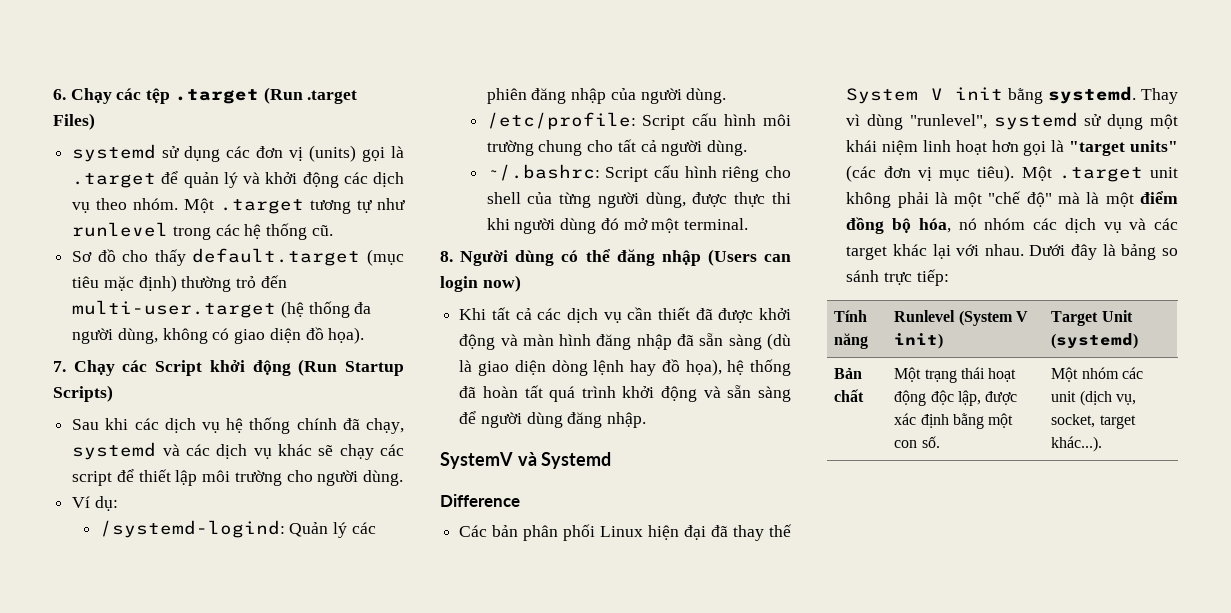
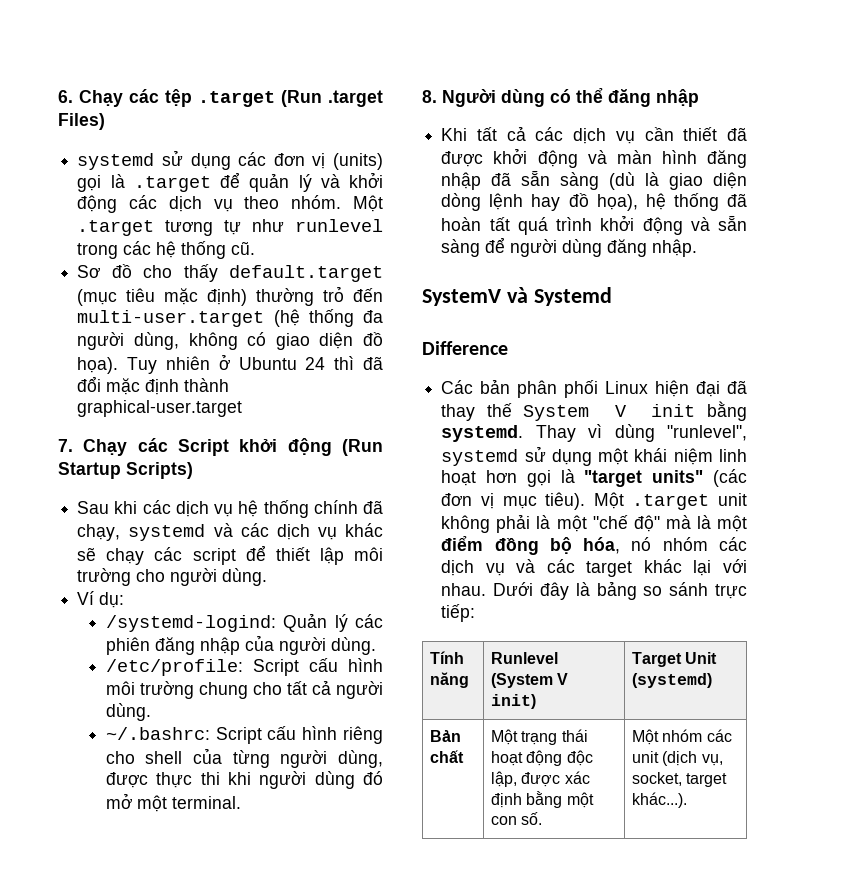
(365, 335) none -> [127,354,383,374] [77,376,230,395] [77,400,243,417] Tuy nhiên ở Ubuntu 24 thì đã đổi mặc định thành graphical-user.target
[707,249,791,266] [440,275,521,292] (Users can login now) -> (699, 98) none

